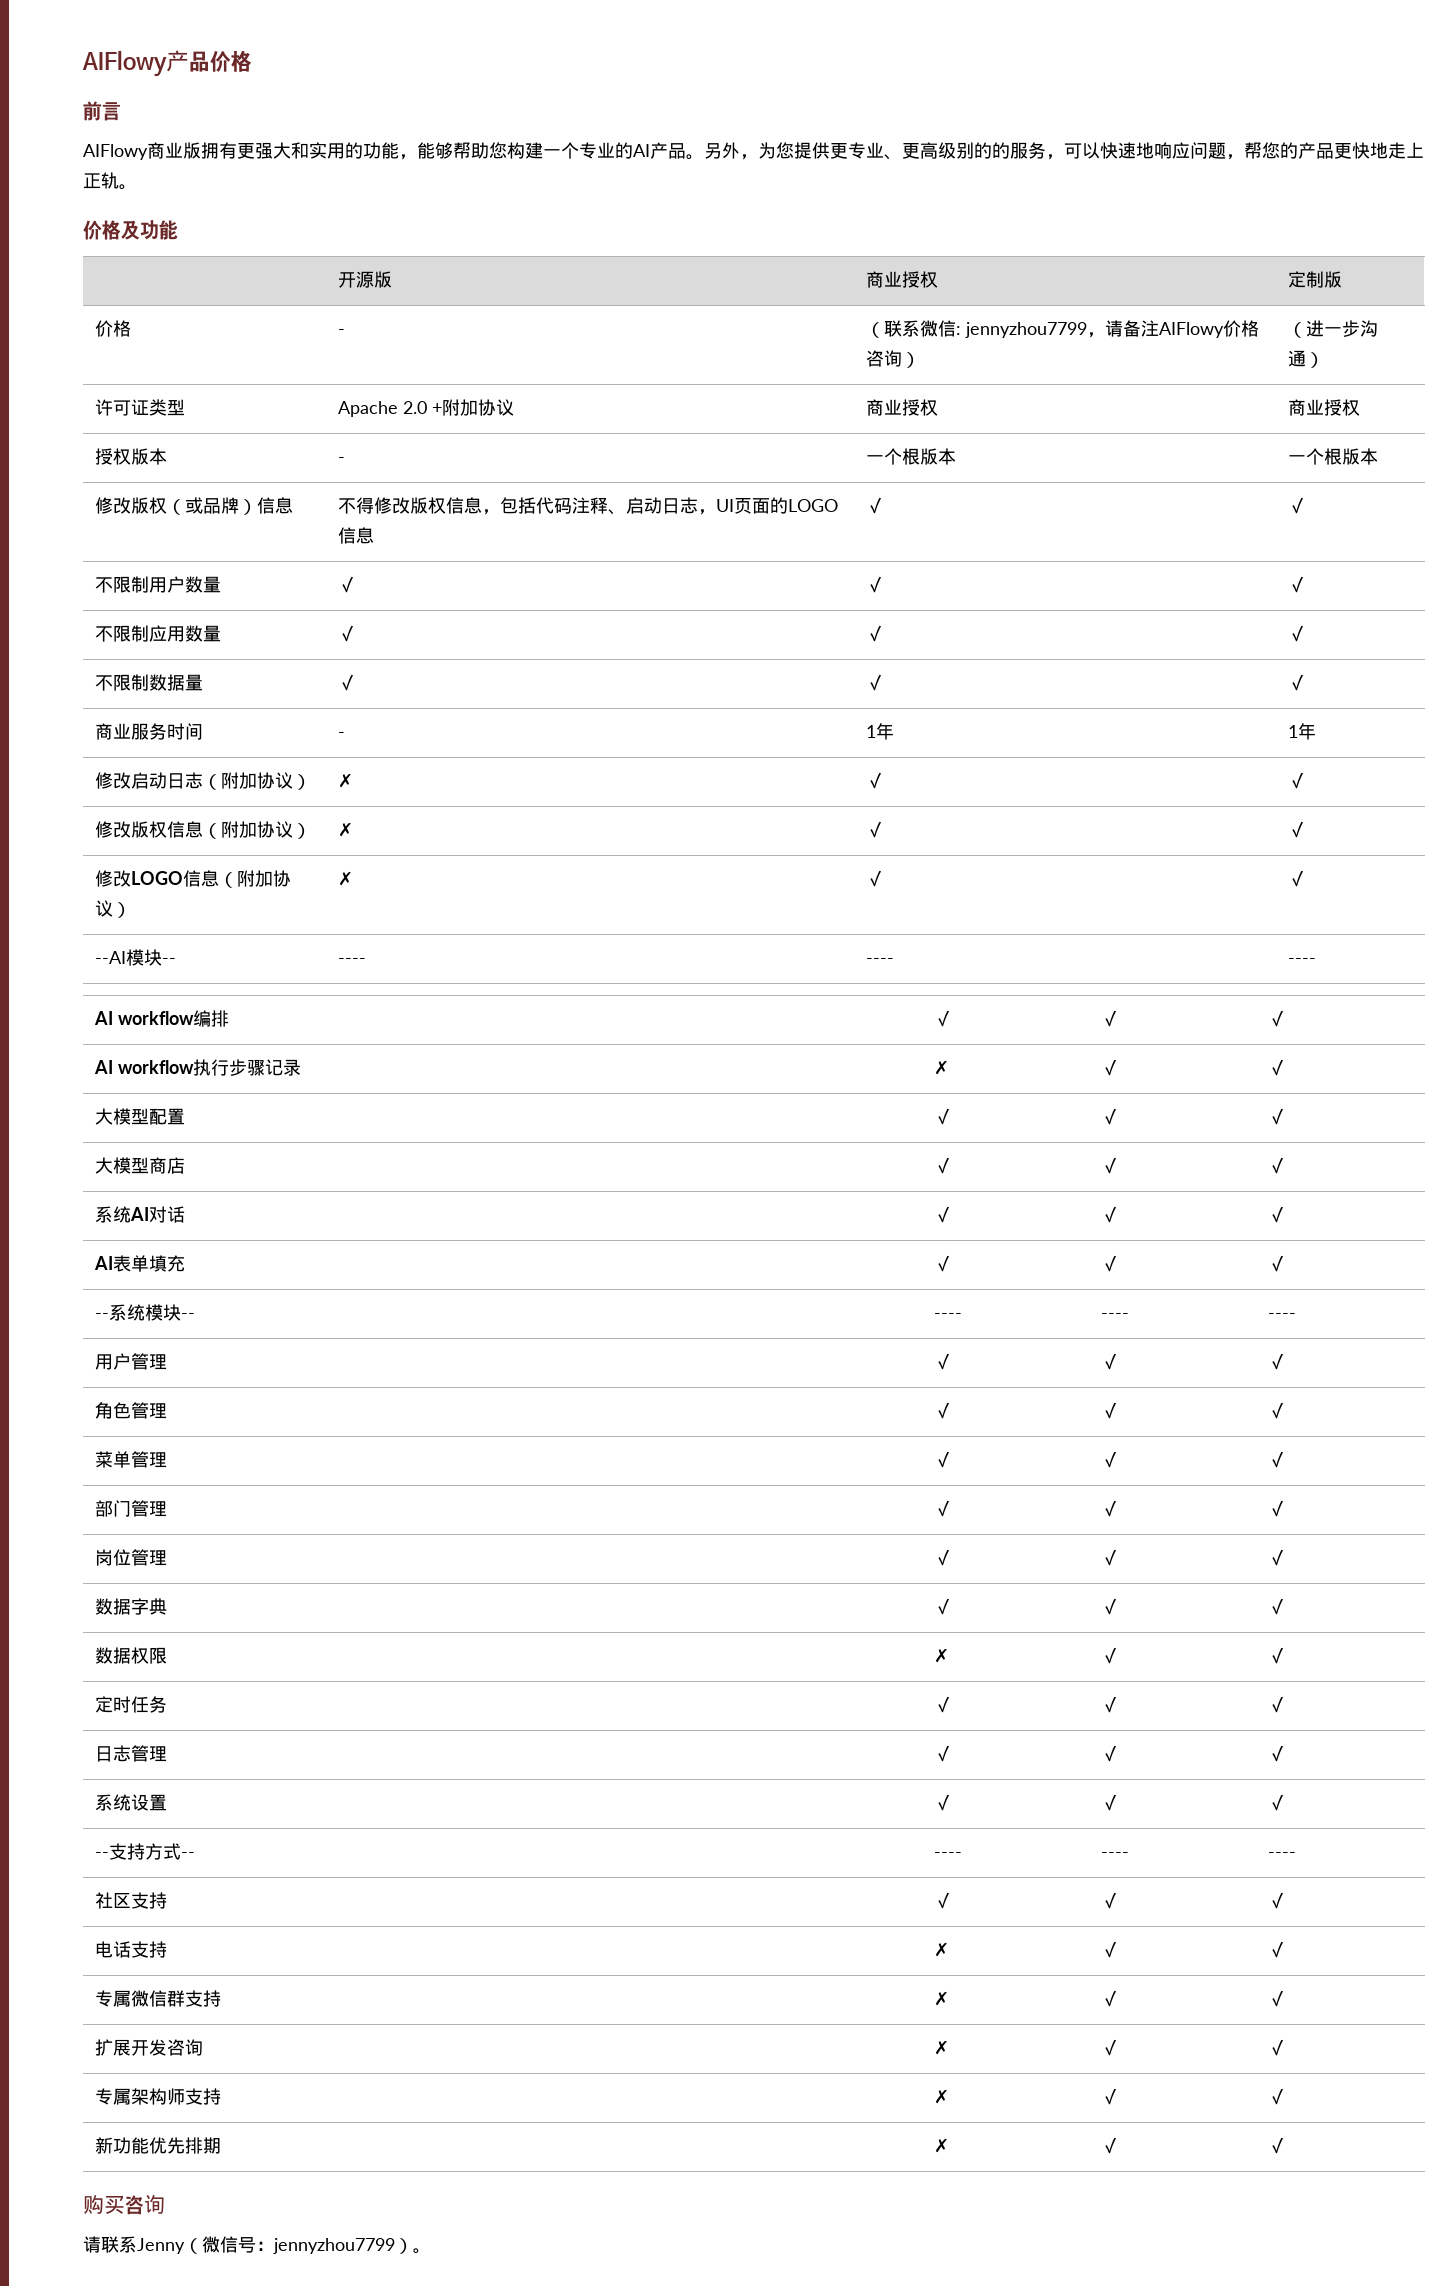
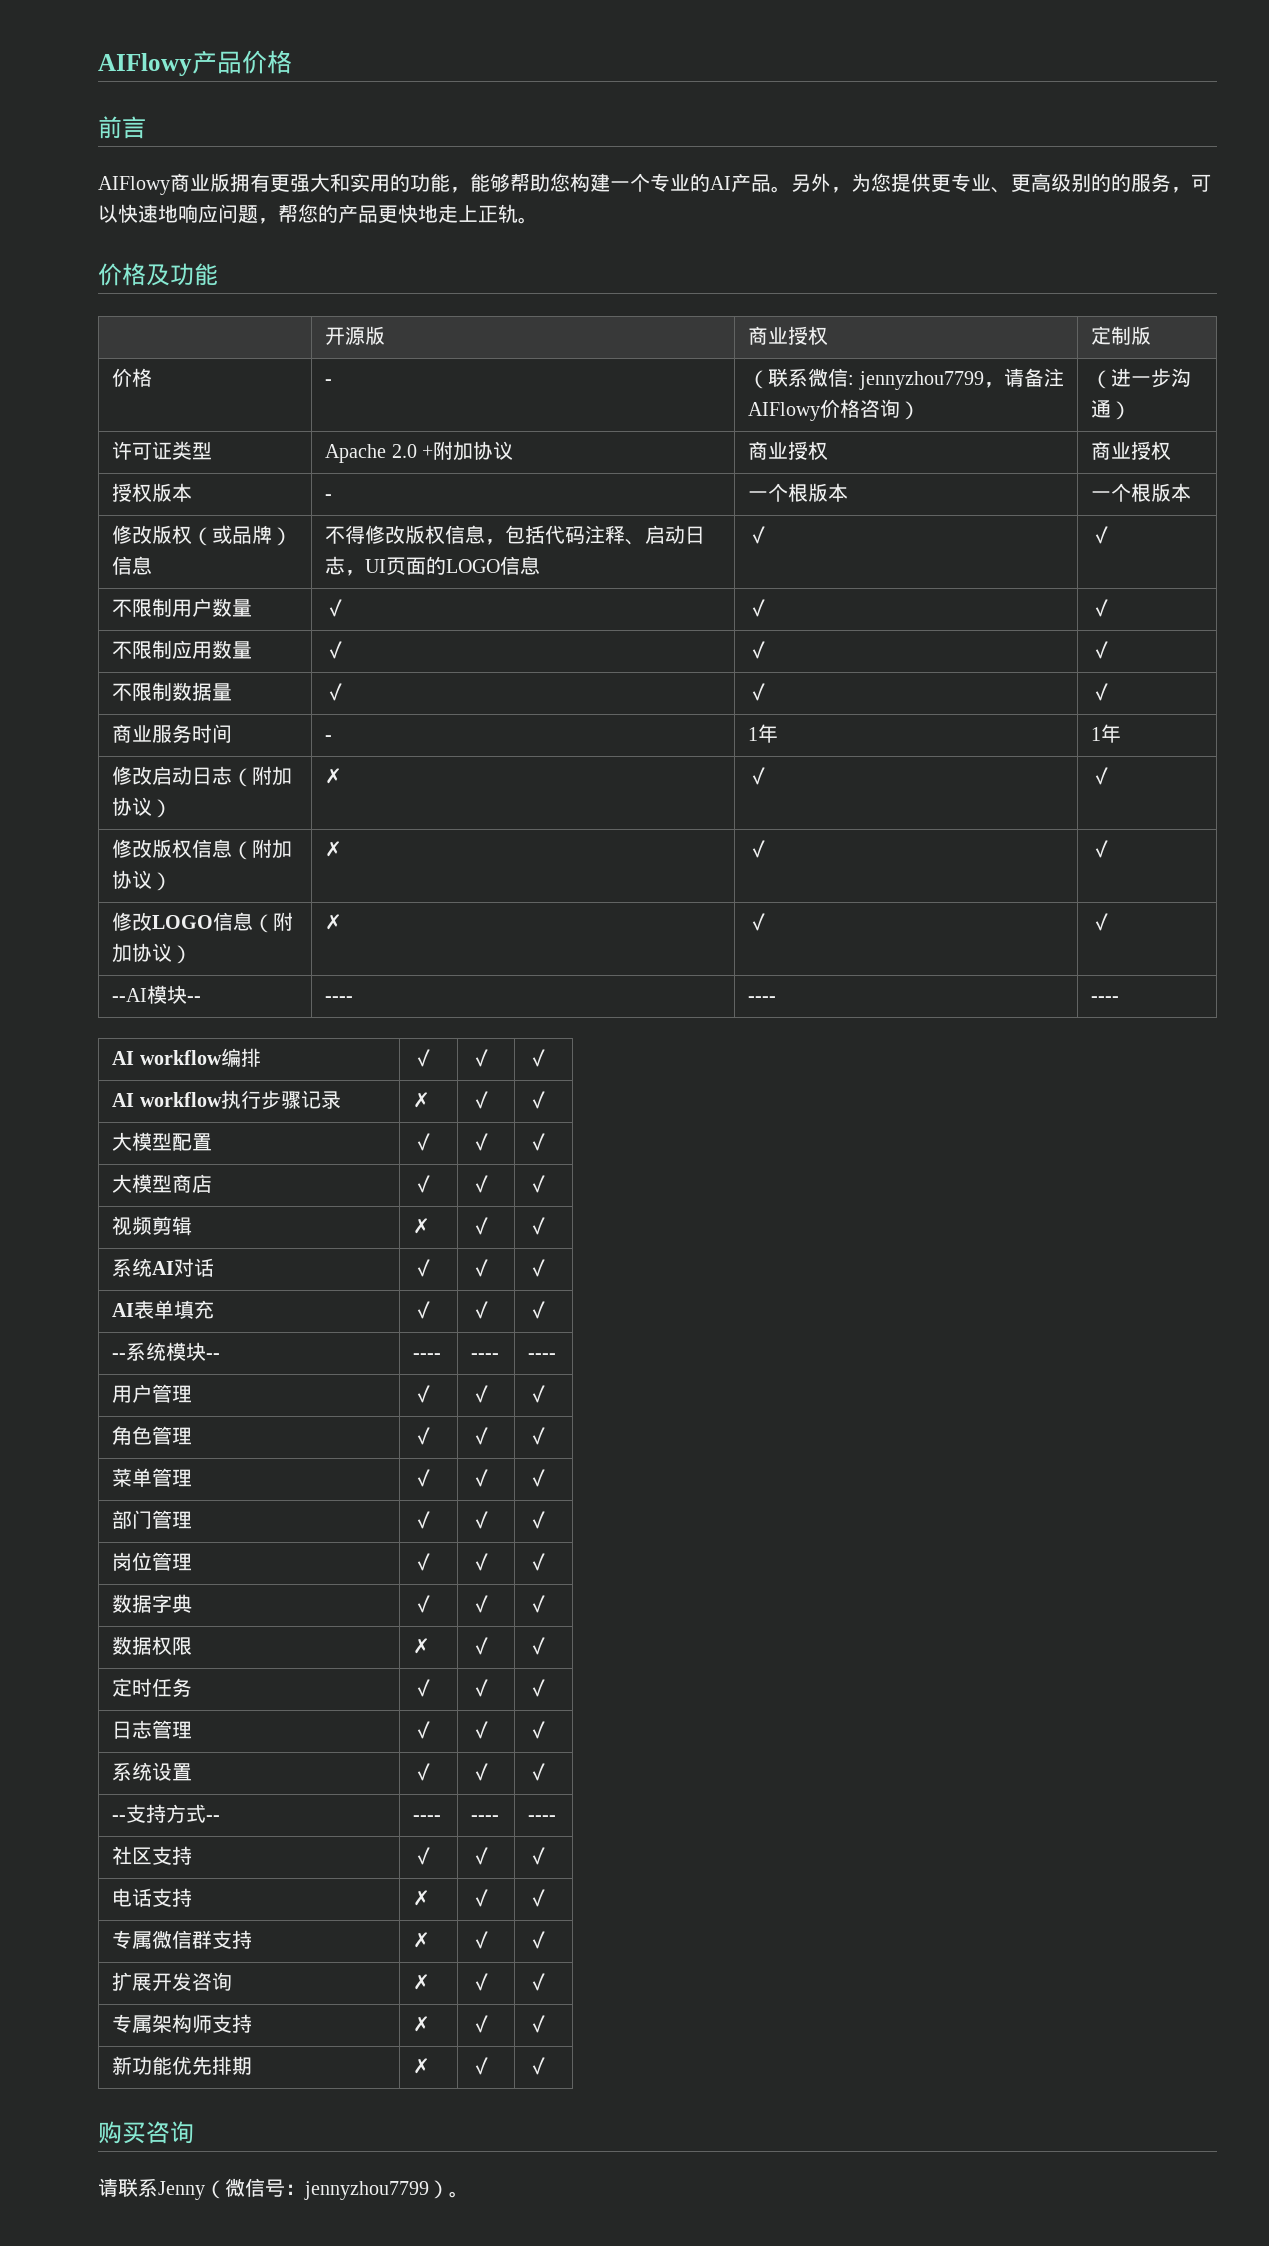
(1287, 1165) none -> [112,1216,193,1236] [413,1218,431,1234] [471,1217,492,1235] [528,1217,549,1235] // 视频剪辑 | ✗ | ✓ | ✓

